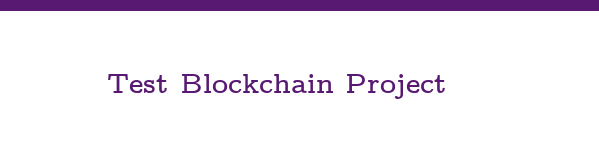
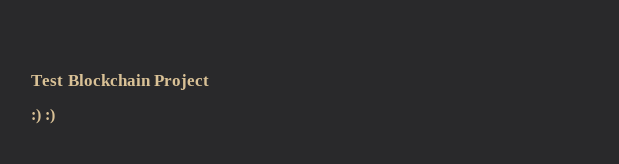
(447, 86) none -> [31,108,56,124] // :) :)

